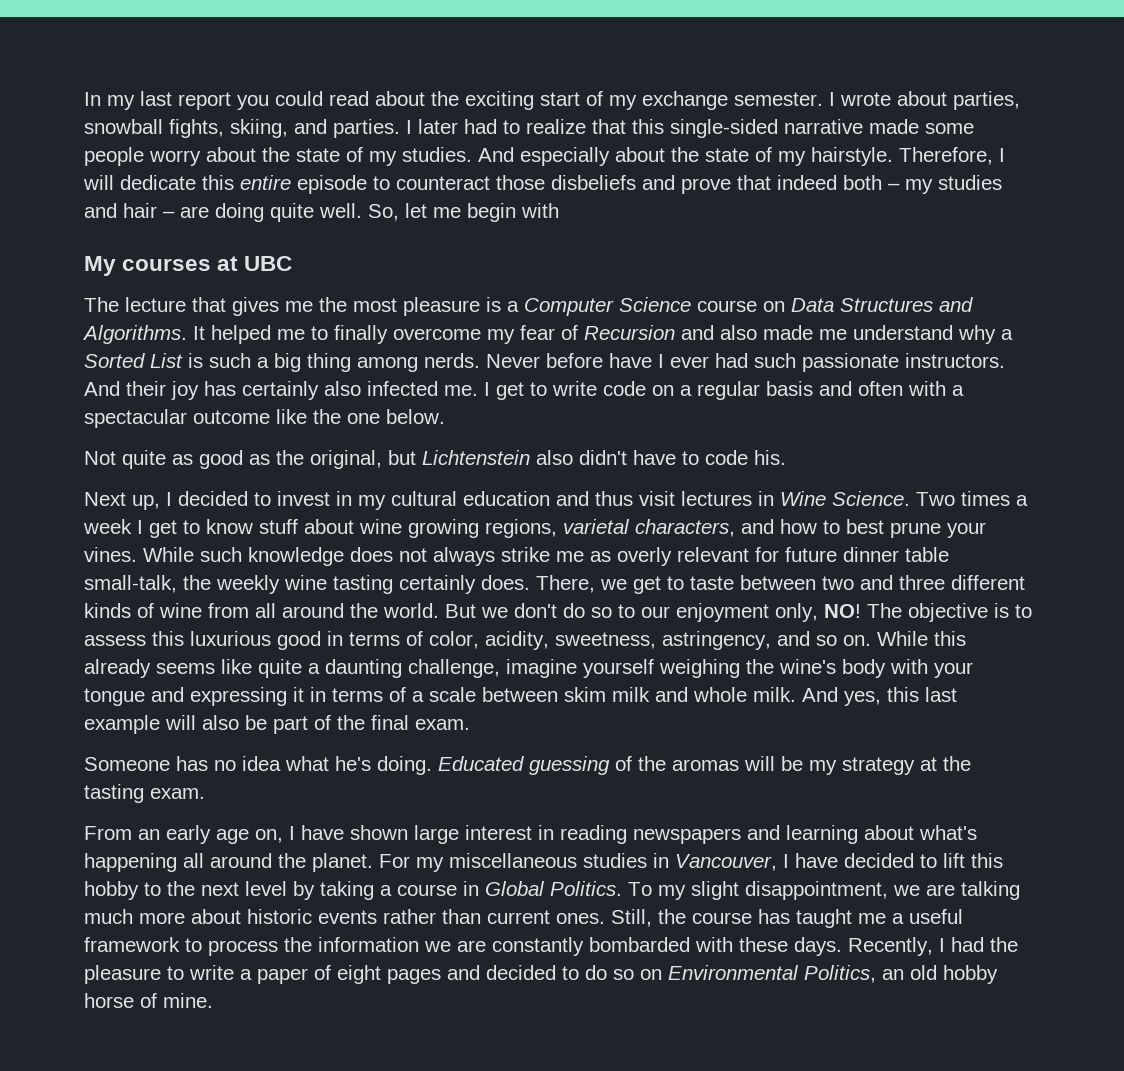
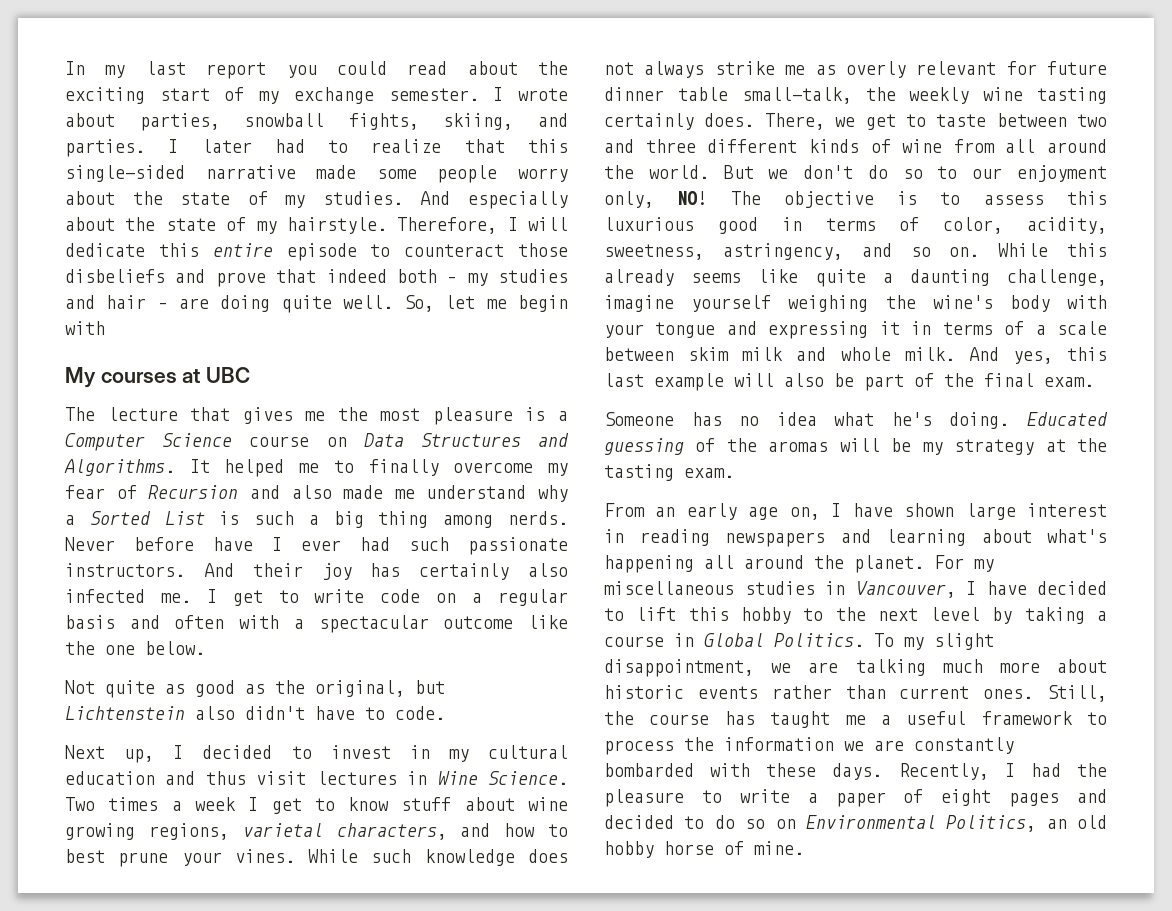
[705,450,786,465] code his. -> [395,706,445,720] code.

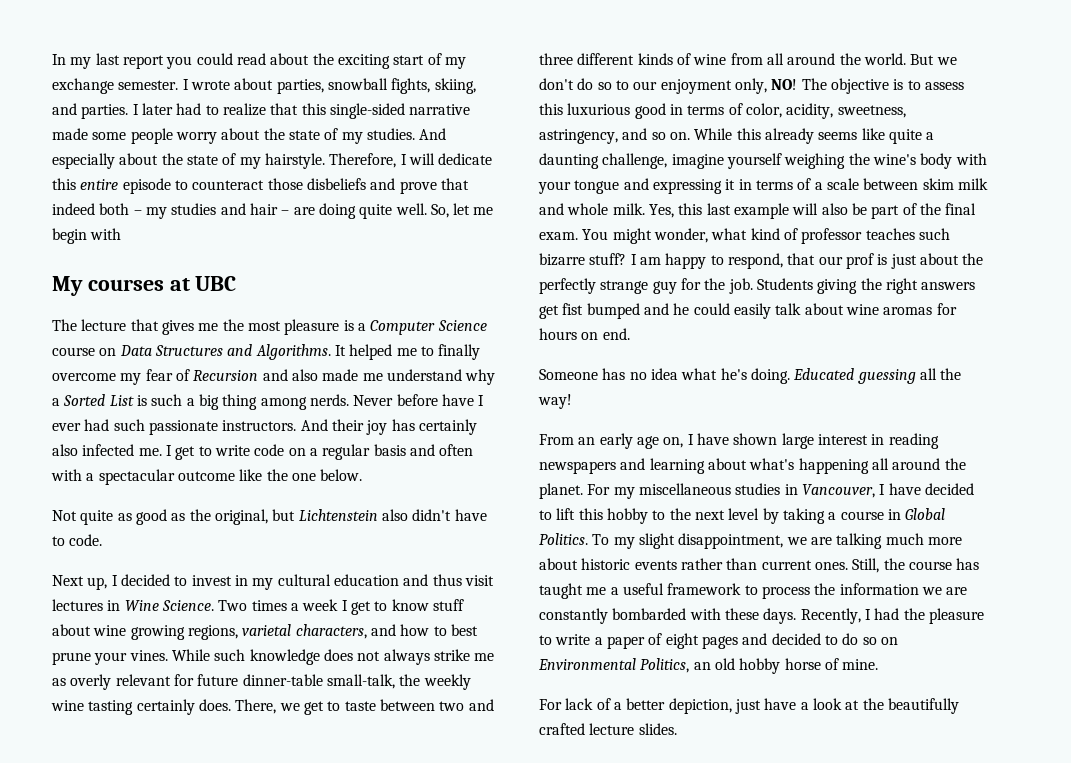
[604,87,728,101] dinner table -> [242,674,323,686] dinner-table
[968,347,1053,364] And yes, -> [648,204,674,218] Yes,
(1094, 382) none -> [582,228,950,244] [539,253,984,269] [539,278,976,294] [539,303,957,319] [539,328,630,340] You might wonder, what kind of professor teaches such bizarre stuff? I am happy to respond, that our prof is just about the perfectly strange guy for the job. Students giving the right answers get fist bumped and he could easily talk about wine aromas for hours on end.
[695,438,1107,455] [604,464,734,481] of the aromas will be my strategy at the tasting exam. -> [919,368,962,380] [538,394,572,409] all the way!
(804, 848) none -> [539,698,959,714] [539,723,677,735] // For lack of a better depiction, just have a look at the beautifully crafted lecture slides.

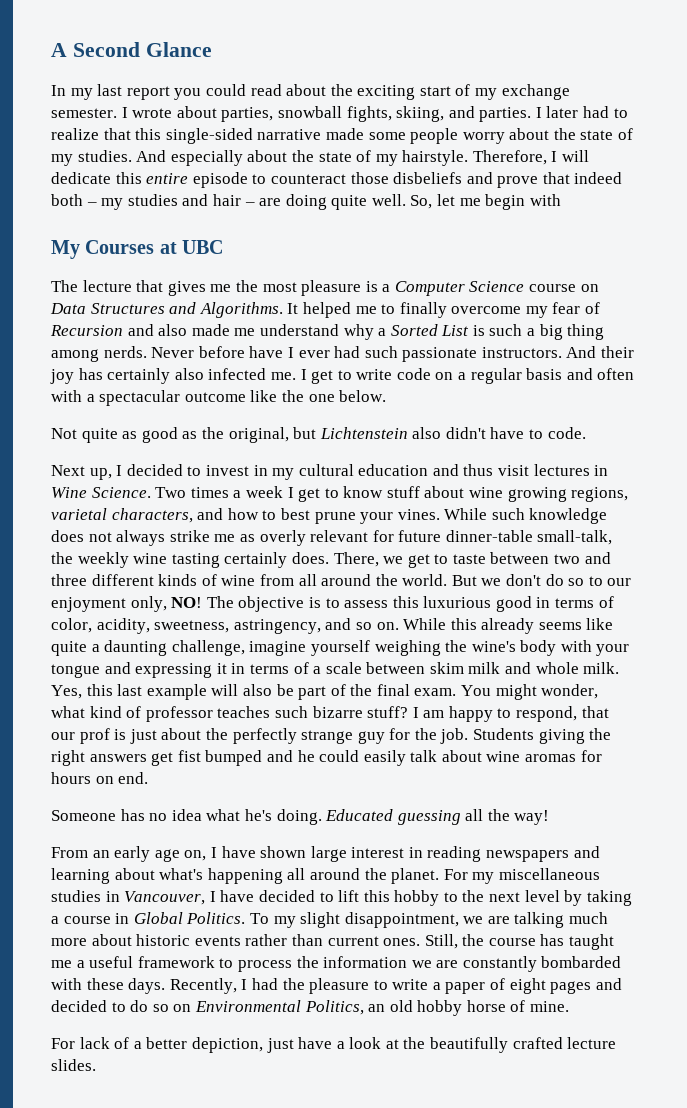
(52, 59) none -> [51,42,212,57] A Second Glance //
[87,279,164,291] courses -> [85,240,155,254] Courses

